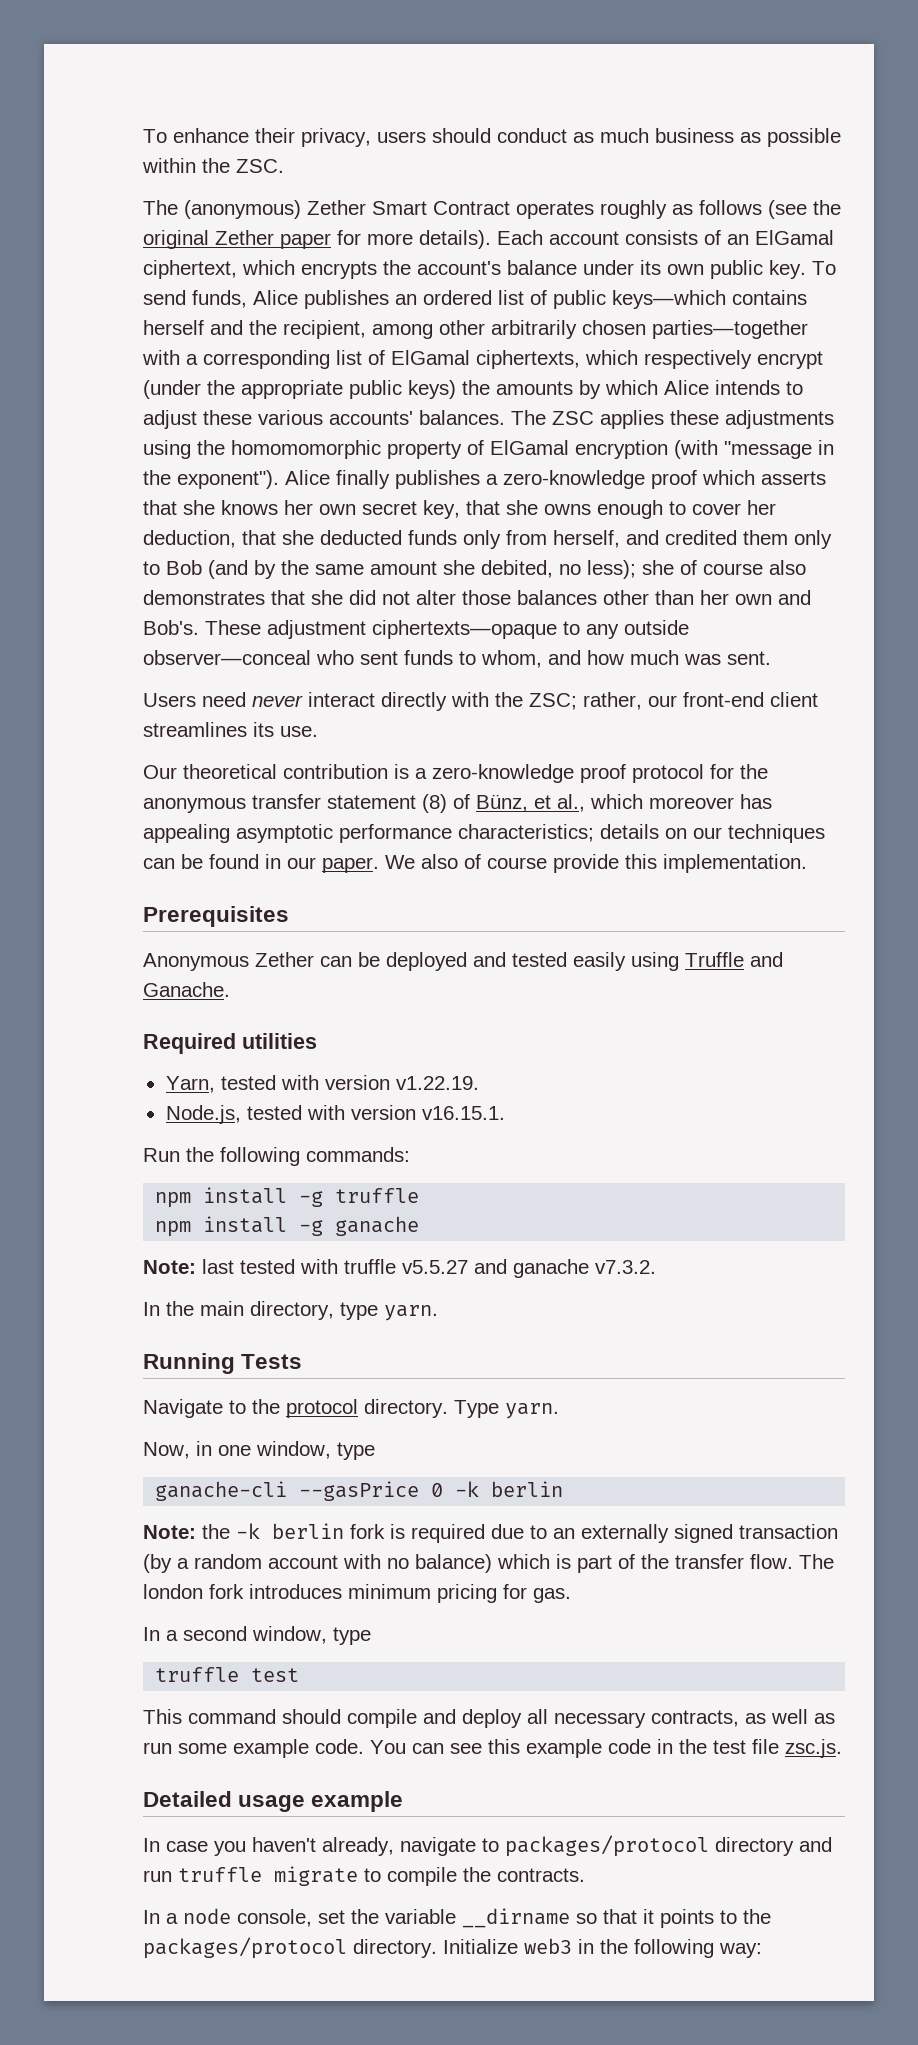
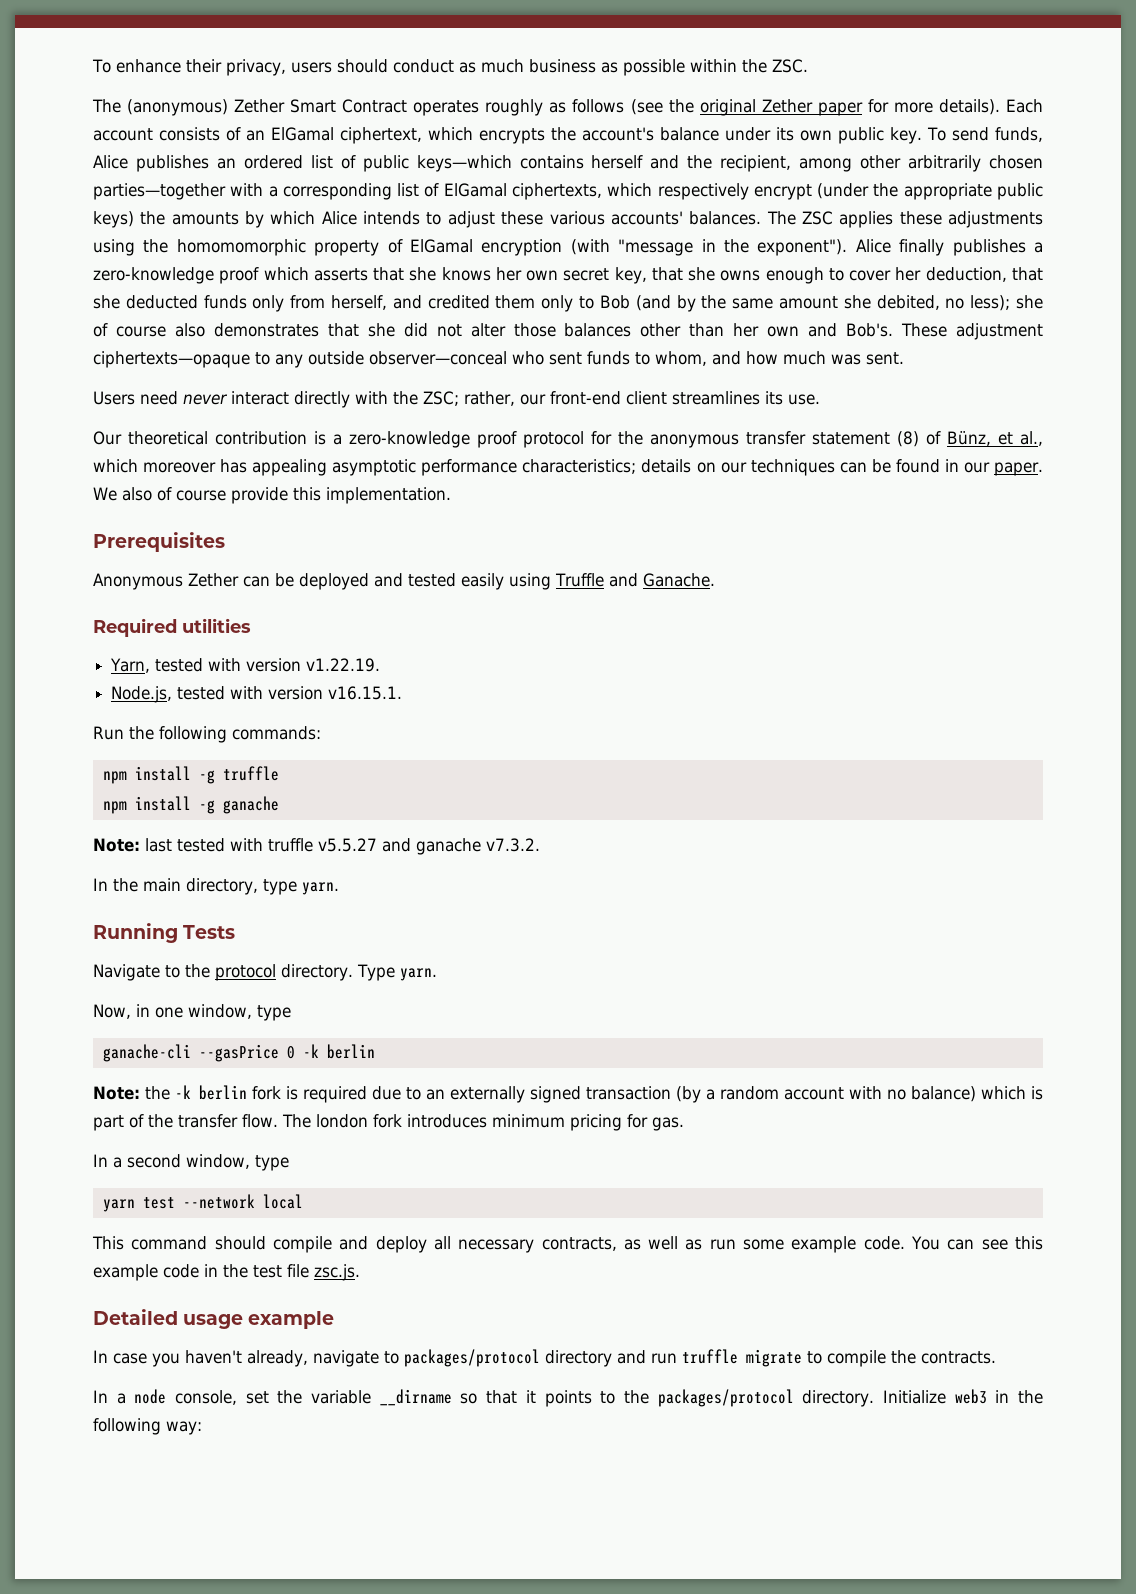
[155,1667,300,1682] truffle test -> [102,1194,303,1212] yarn test --network local

